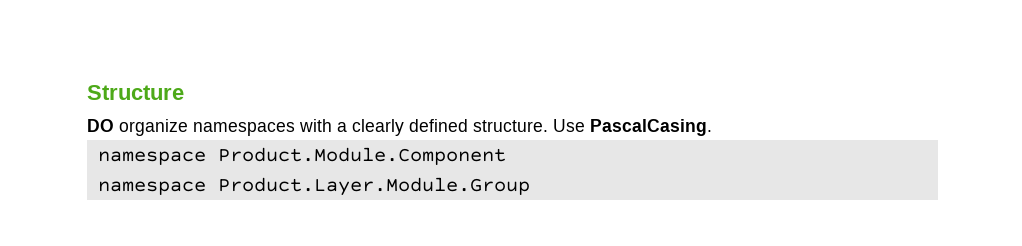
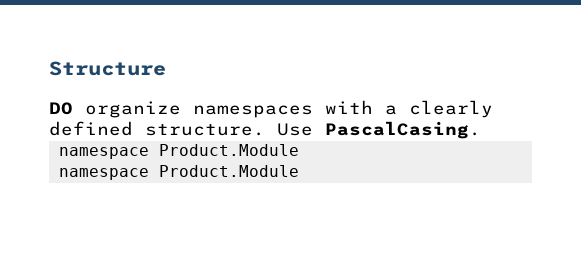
[217,147,506,165] [97,177,530,196] Product.Module.Component // namespace Product.Layer.Module.Group -> [158,144,299,156] [58,165,299,180] Product.Module // namespace Product.Module

